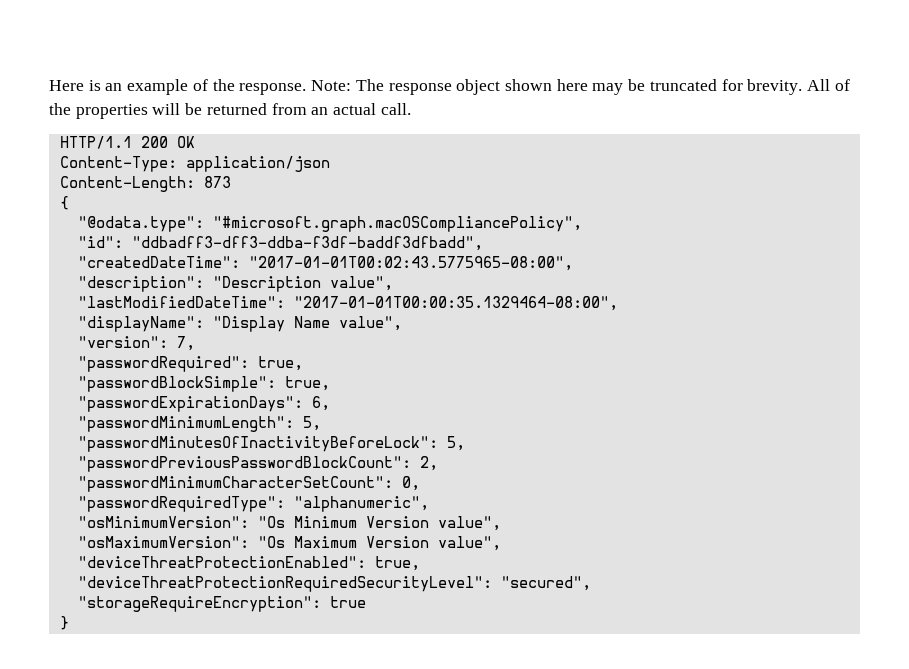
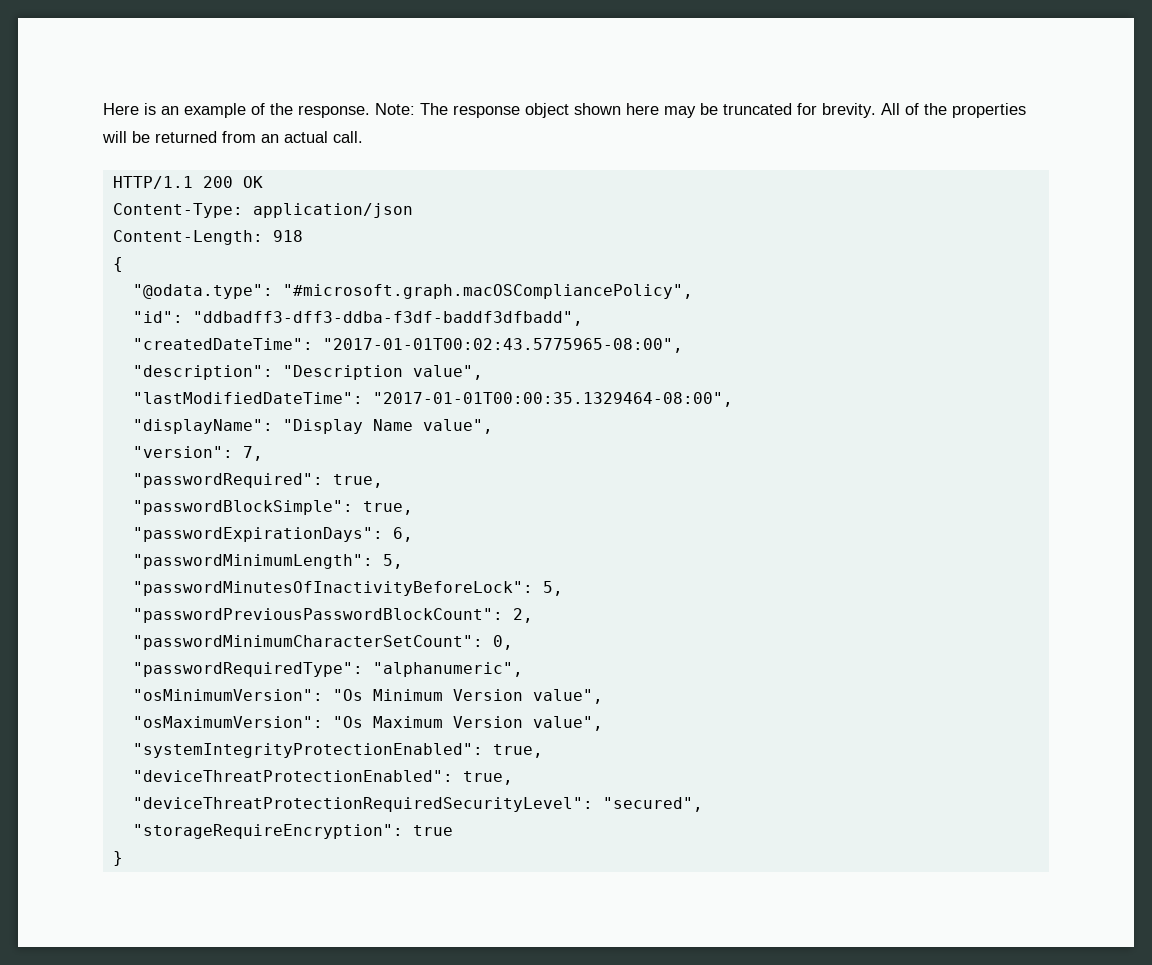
[203,176,231,188] 873 -> [272,230,303,242] 918
(501, 543) none -> [132,743,543,758] // "systemIntegrityProtectionEnabled": true,

